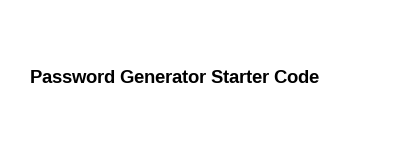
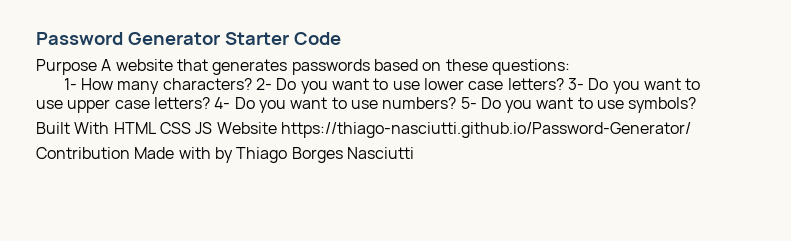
(319, 76) none -> [36,59,570,75] [63,78,701,94] [36,97,697,113] [36,122,691,138] [36,147,414,163] // Purpose A website that generates passwords based on these questions: // 1- How many characters? 2- Do you want to use lower case letters? 3- Do you want to use upper case letters? 4- Do you want to use numbers? 5- Do you want to use symbols? // Built With HTML CSS JS Website https://thiago-nasciutti.github.io/Password-Generator/ // Contribution Made with by Thiago Borges Nasciutti

